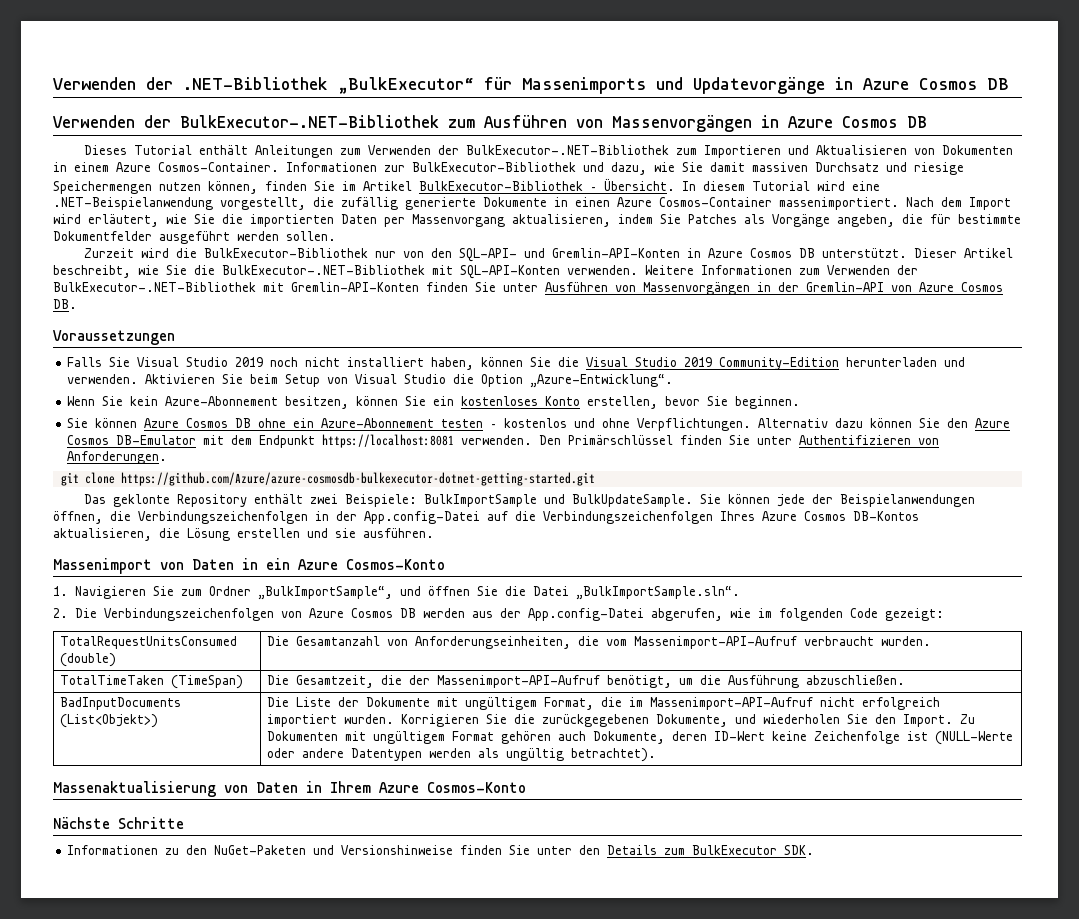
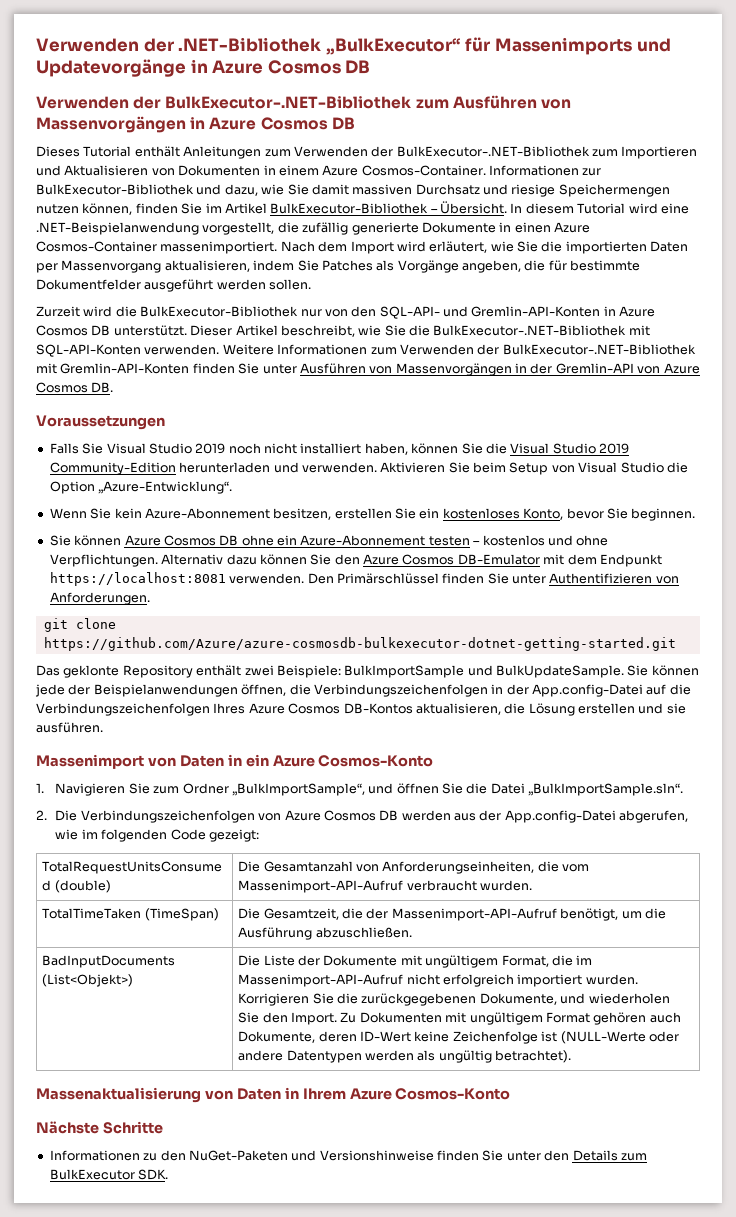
[356,396,399,406] können -> [334,508,392,519] erstellen
[545,396,659,409] Konto erstellen, -> [523,508,564,520] Konto,

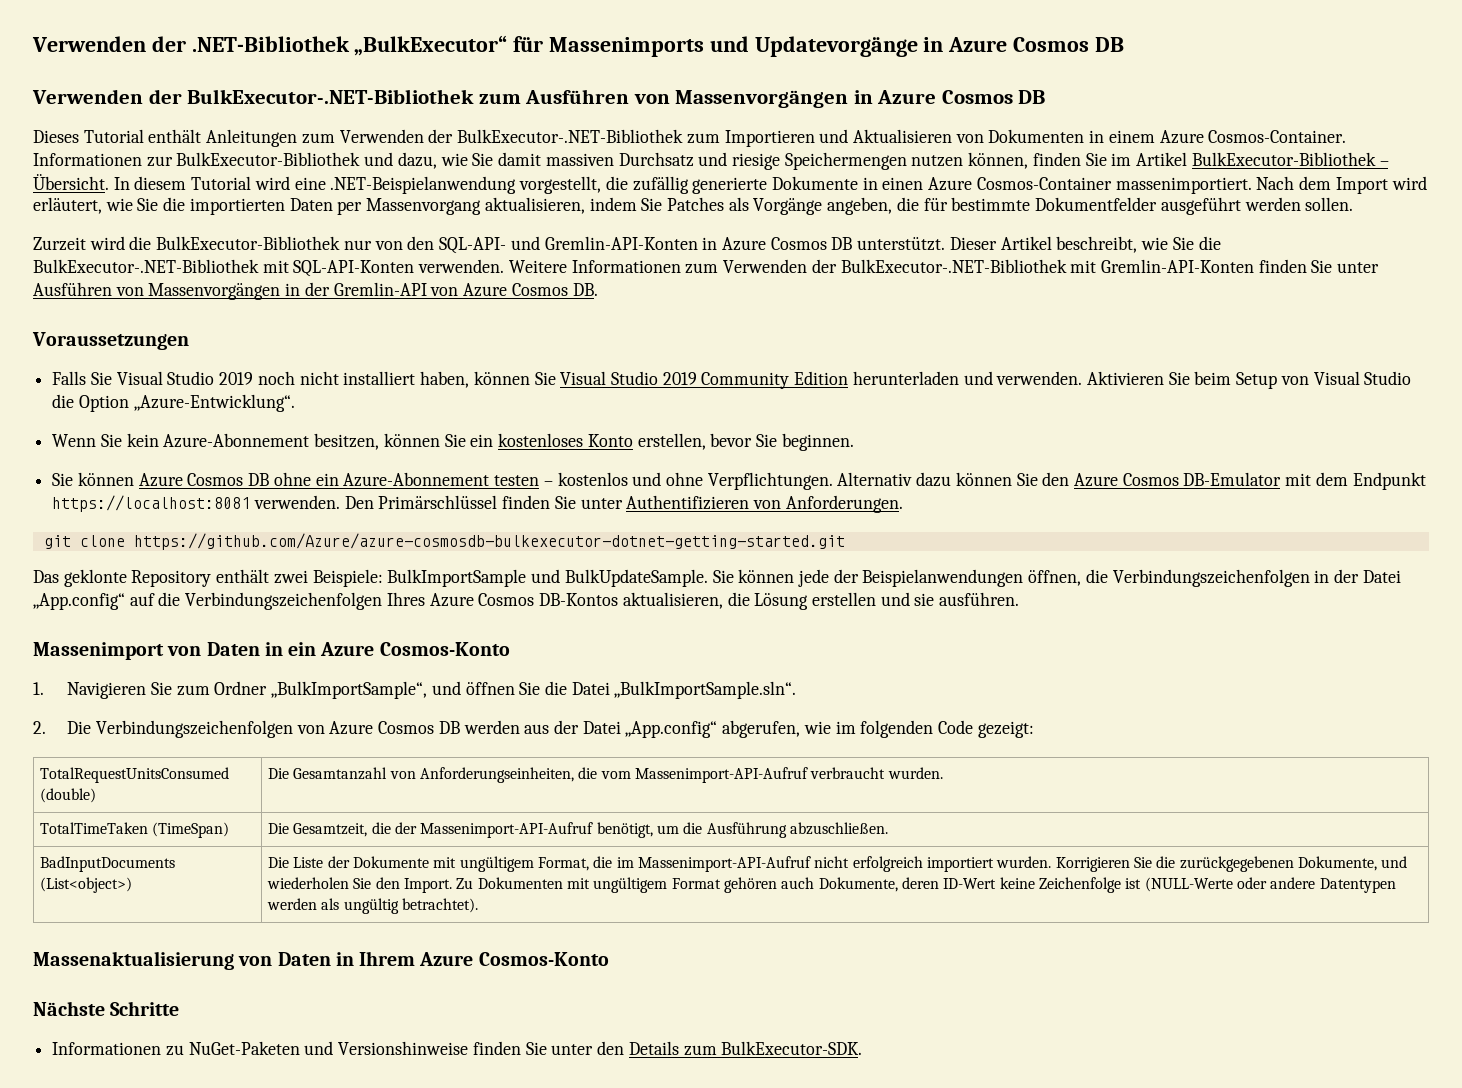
[485,443,629,454] [49,462,176,475] die Visual Studio 2019 Community-Edition -> [560,371,849,389] Visual Studio 2019 Community Edition
[334,508,392,519] erstellen -> [383,433,440,447] können
[523,508,564,520] Konto, -> [587,433,706,450] Konto erstellen,
[532,684,643,697] App.config-Datei -> [1362,570,1401,583] [33,593,125,610] Datei „App.config“
[504,810,616,823] App.config-Datei -> [582,721,718,738] Datei „App.config“
[42,974,134,987] (List<Objekt>) -> [40,877,133,893] (List<object>)
[160,1150,186,1161] den -> (184, 1050) none
[49,1169,169,1180] BulkExecutor SDK. -> [721,1041,863,1055] BulkExecutor-SDK.

